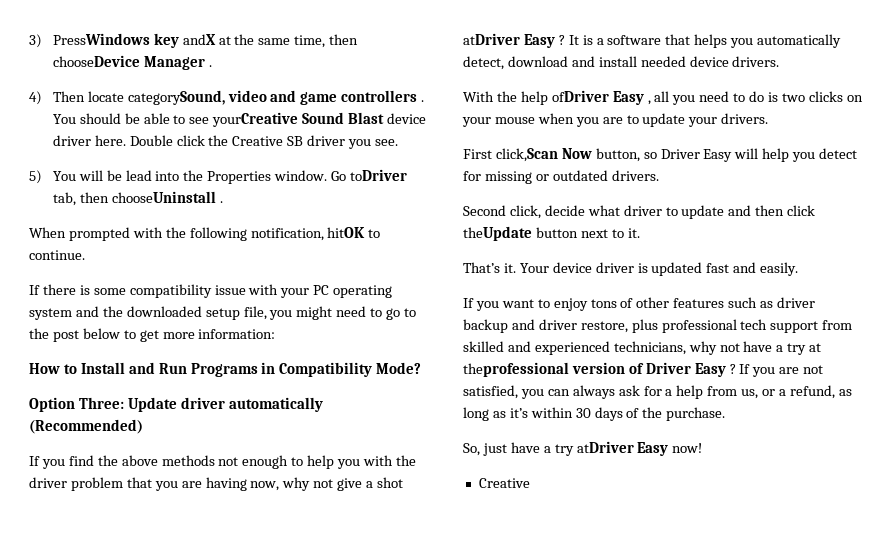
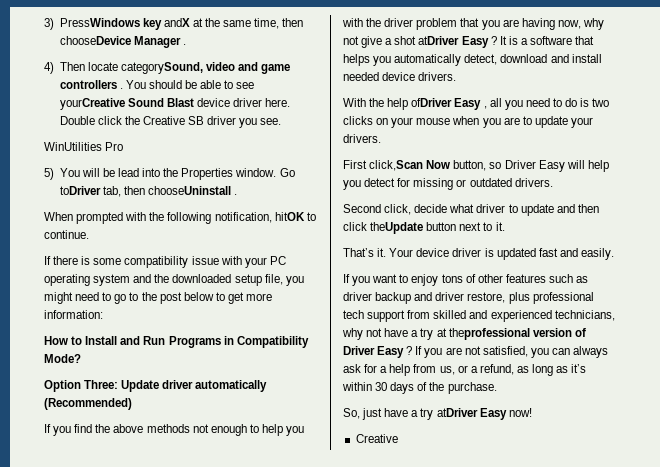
(399, 142) none -> [44,142,124,151] // WinUtilities Pro

